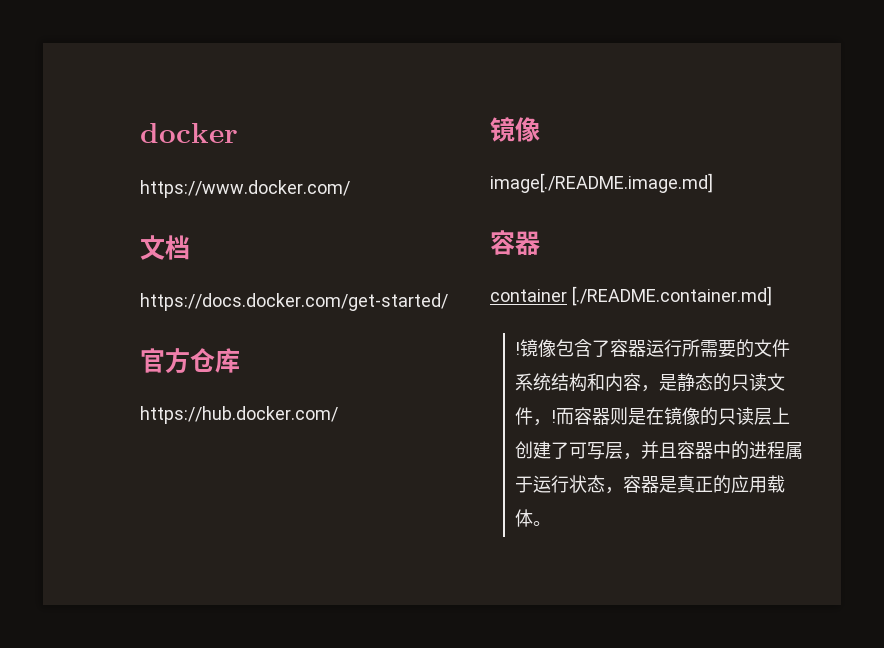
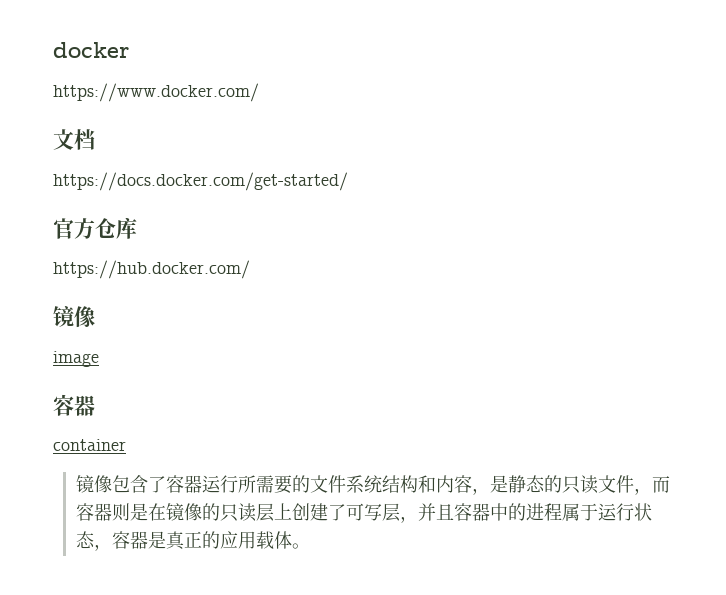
[490,173,713,193] image[./README.image.md] -> [53,351,99,367] image
[571,286,772,306] [515,342,521,355] [./README.container.md] // ! -> (126, 445) //
[551,410,557,423] ! -> (652, 491) none

